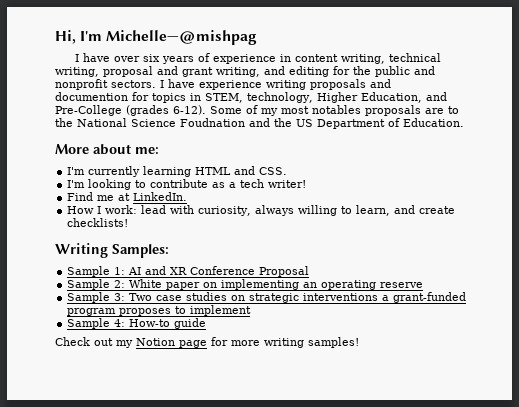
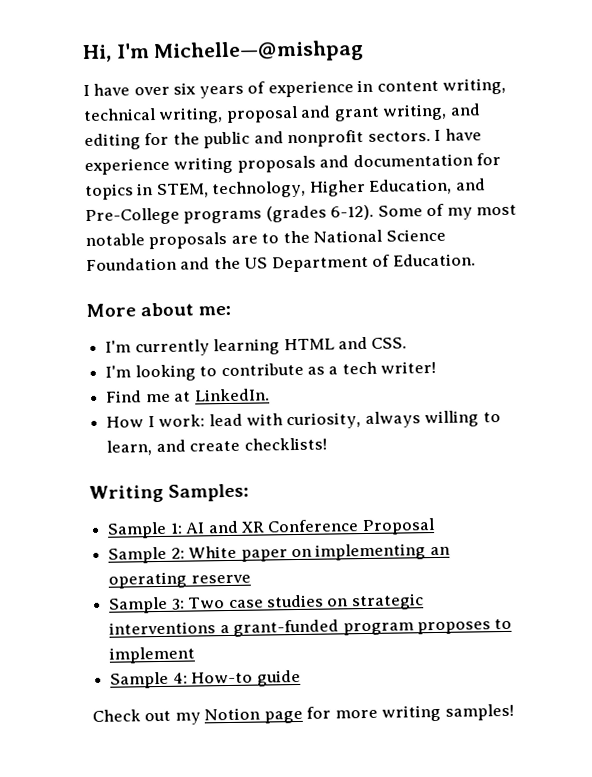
[55,92,128,101] documention -> [352,153,473,168] documentation
(122, 110) none -> [183,210,263,224] programs
[312,105,361,114] notables -> [85,233,145,247] notable
[180,118,245,127] Foudnation -> [86,257,177,272] Foundation

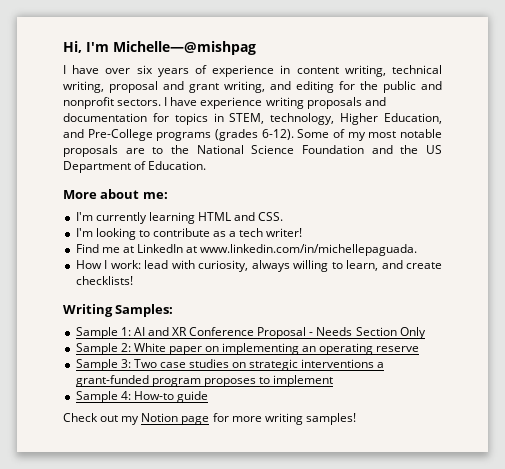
[194,388,270,402] LinkedIn. -> [136,244,418,256] LinkedIn at www.linkedin.com/in/michellepaguada.
(435, 527) none -> [309,327,426,339] - Needs Section Only

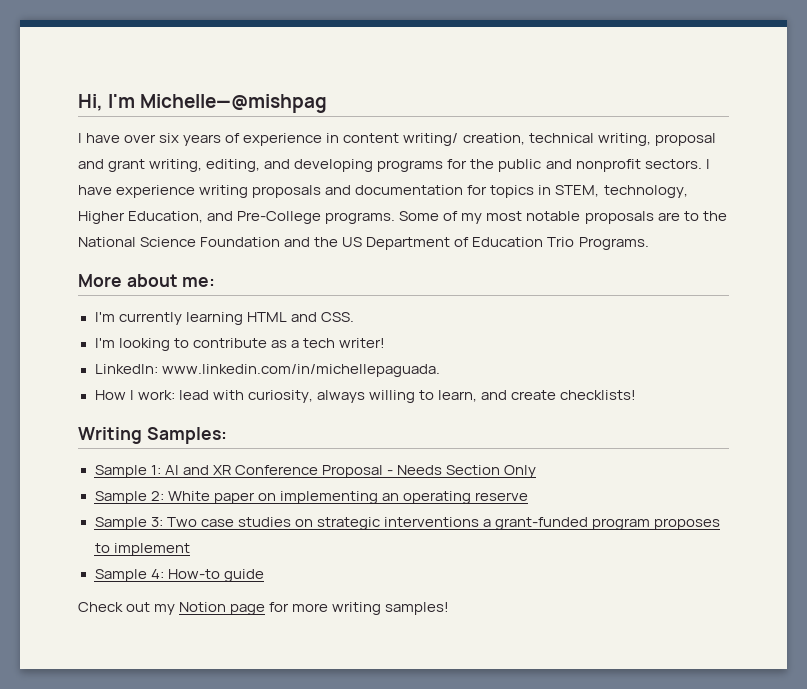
[344,65,386,77] writing, -> [403,133,525,146] writing/ creation,
[270,81,334,93] and editing -> [206,159,444,172] editing, and developing programs
[156,129,294,141] programs (grades 6-12). -> [325,212,396,224] programs.
[148,161,207,170] Education. -> [472,237,649,250] Education Trio Programs.
[75,244,198,253] Find me at LinkedIn at -> [94,364,158,374] LinkedIn:

